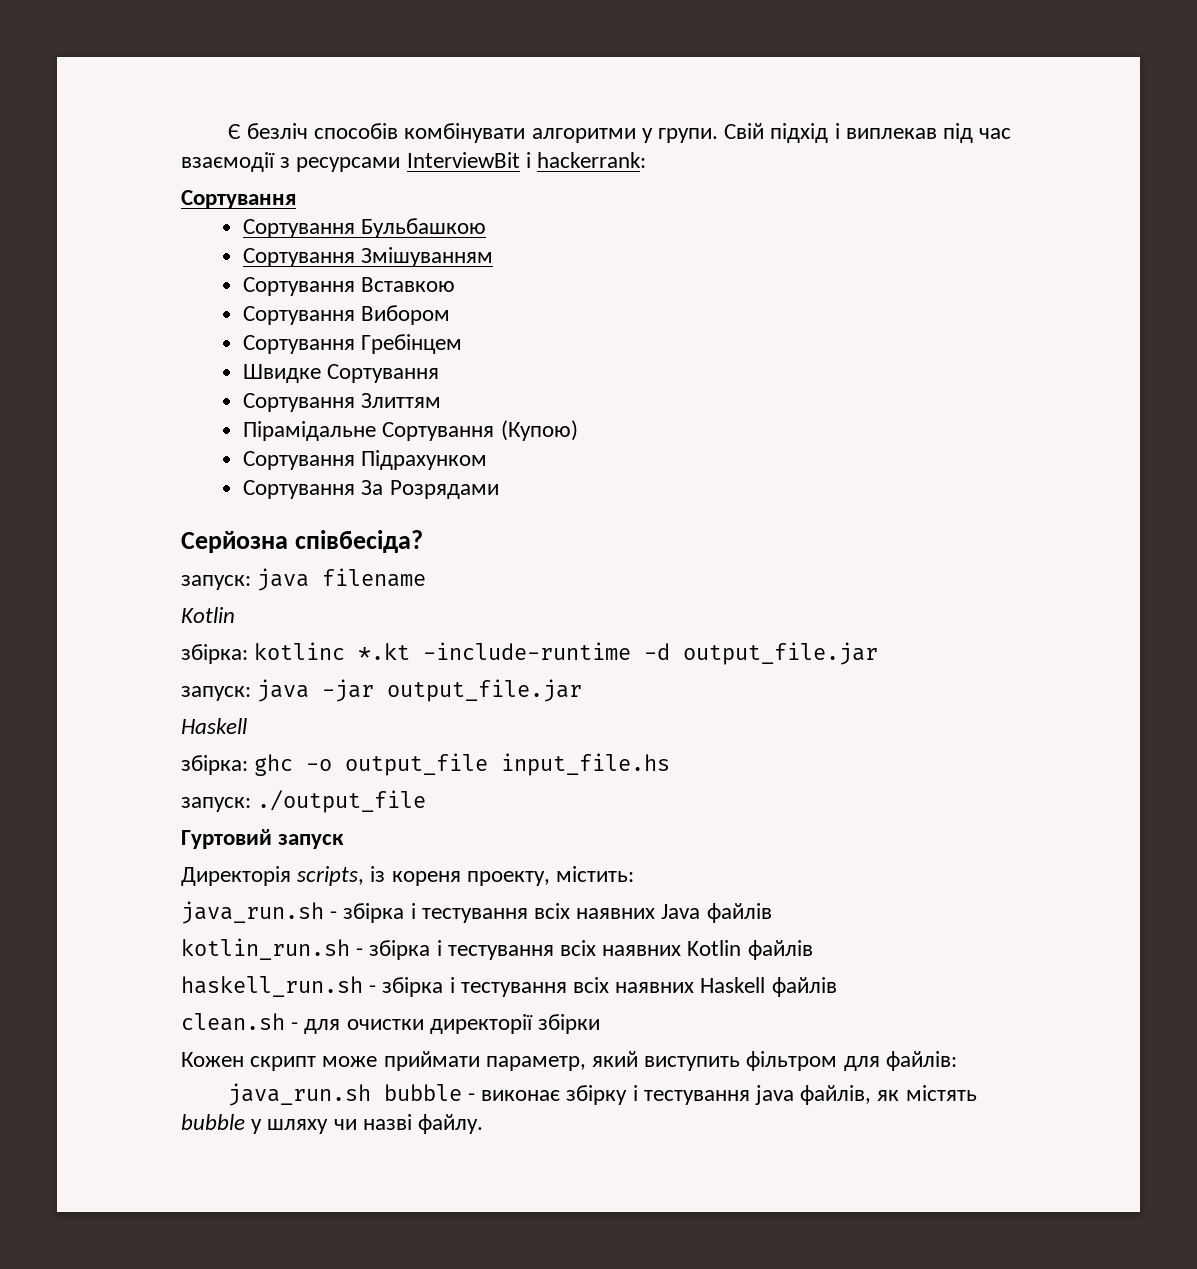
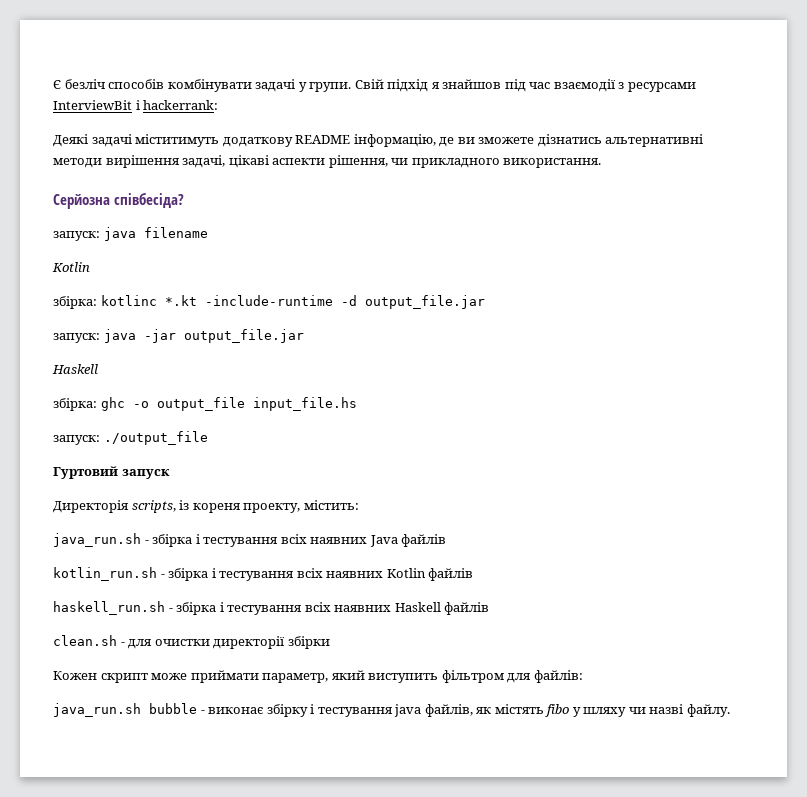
[531,128,636,143] алгоритми -> [255,79,296,92] задачі
[834,123,937,139] і виплекав -> [431,79,502,89] я знайшов
[181,190,296,209] [243,218,487,238] [243,247,494,267] [243,277,456,296] [243,305,451,325] [243,334,463,354] [243,364,440,383] [243,393,442,412] [243,420,578,441] [243,450,488,470] [243,480,499,499] Сортування // Сортування Бульбашкою // Сортування Змішуванням // Сортування Вставкою // Сортування Вибором // Сортування Гребінцем // Швидке Сортування // Сортування Злиттям // Пірамідальне Сортування (Купою) // Сортування Підрахунком // Сортування За Розрядами -> [53,134,704,147] [53,155,602,168] Деякі задачі міститимуть додаткову README інформацію, де ви зможете дізнатись альтернативні методи вирішення задачі, цікаві аспекти рішення, чи прикладного використання.
[181,1114,245,1130] bubble -> [545,704,570,717] fibo

